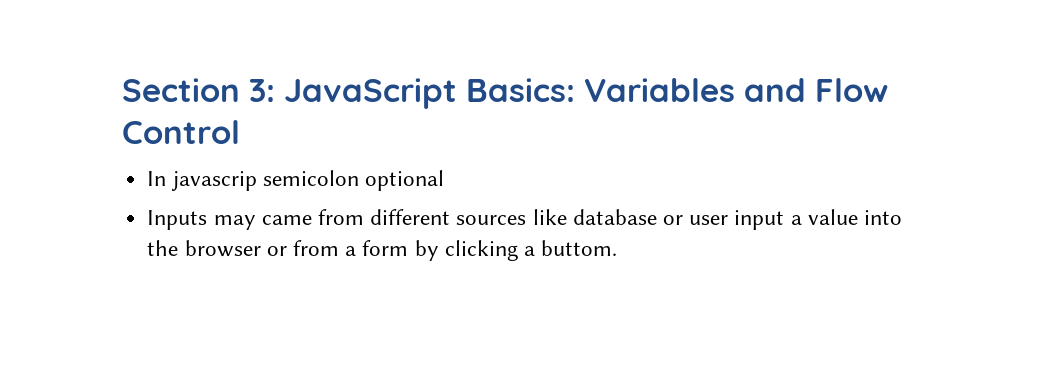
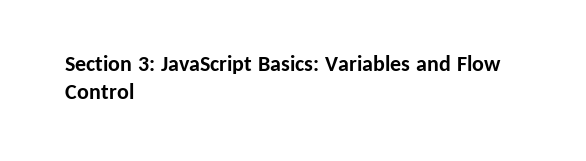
[147,170,444,191] [147,209,903,230] [147,240,618,261] // In javascrip semicolon optional // Inputs may came from different sources like database or user input a value into the browser or from a form by clicking a buttom. -> (134, 91) none

